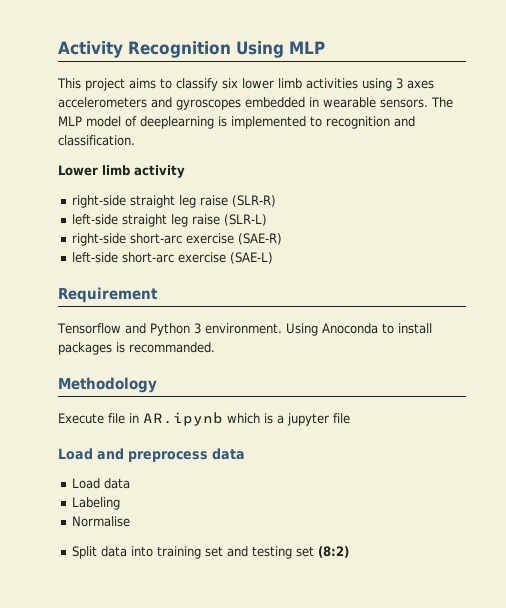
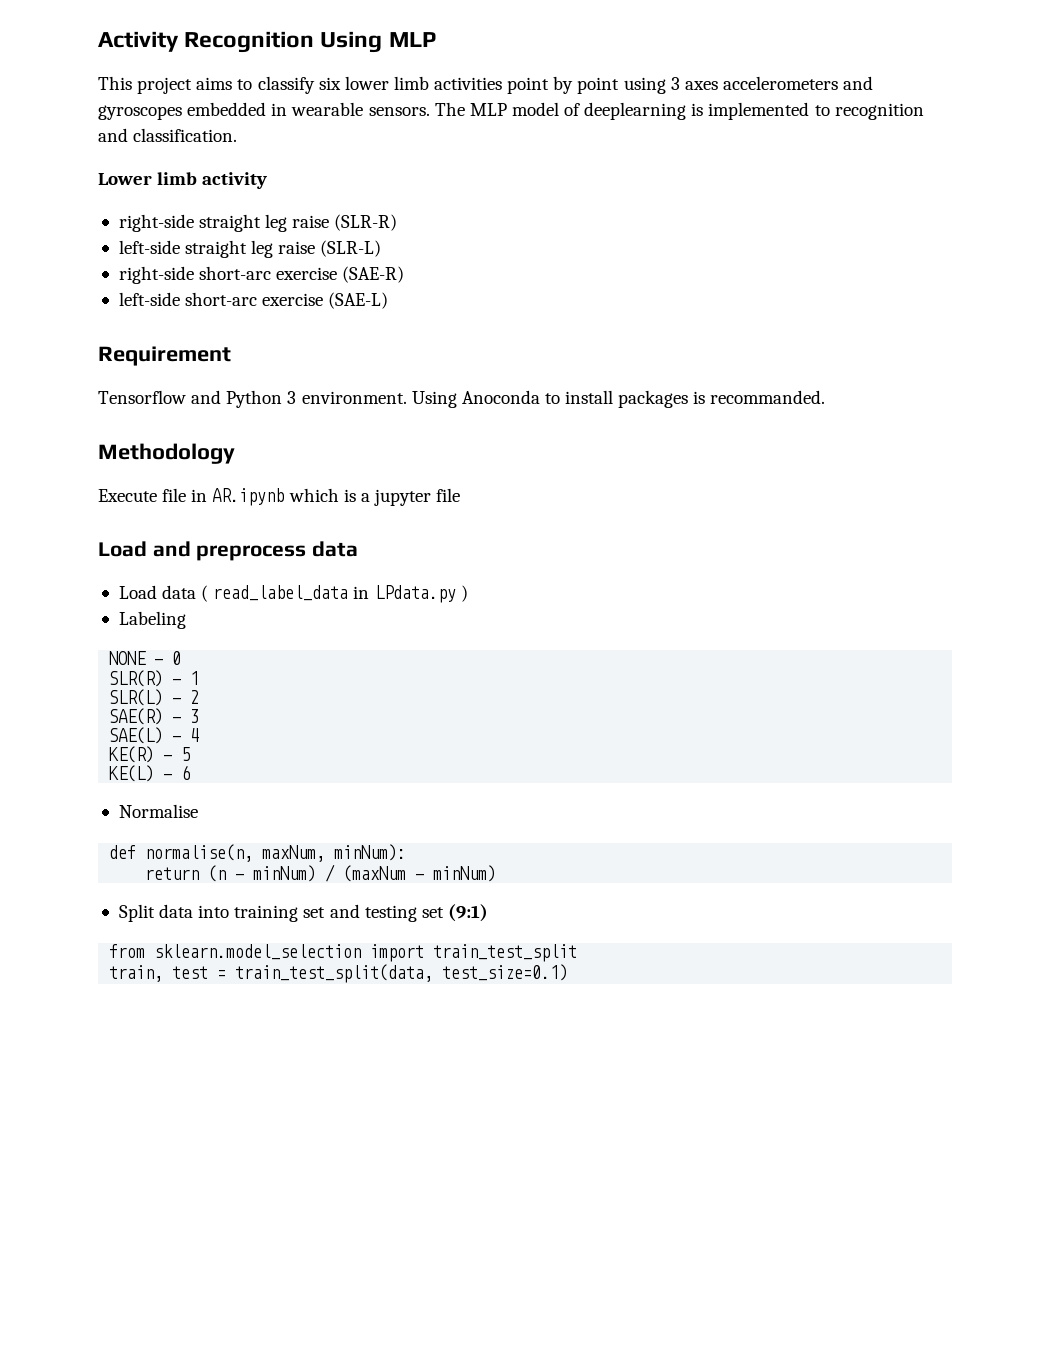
(358, 83) none -> [507,76,620,94] point by point
[72,497,121,510] [72,516,131,527] // Labeling // Normalise -> [201,585,468,603] [118,611,186,629] [109,651,182,665] [109,670,200,687] [109,689,200,706] [109,708,200,725] [109,727,200,744] [109,746,191,763] [109,765,191,782] [118,804,198,818] [109,844,407,862] [145,864,497,882] ( read_label_data in LPdata.py ) // Labeling // NONE - 0 // SLR(R) - 1 // SLR(L) - 2 // SAE(R) - 3 // SAE(L) - 4 // KE(R) - 5 // KE(L) - 6 // Normalise // def normalise(n, maxNum, minNum): // return (n - minNum) / (maxNum - minNum)
[318,546,350,558] (8:2) -> [447,904,488,922] [109,944,578,962] [109,964,569,983] (9:1) // from sklearn.model_selection import train_test_split // train, test = train_test_split(data, test_size=0.1)

